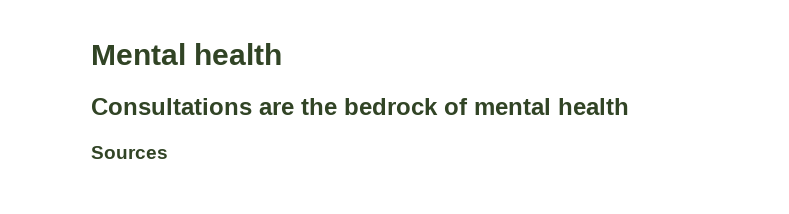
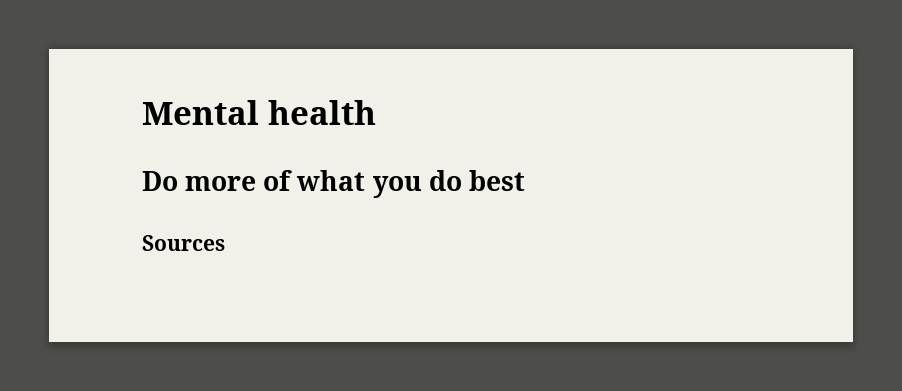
[91,98,629,115] Consultations are the bedrock of mental health -> [142,170,525,198] Do more of what you do best

